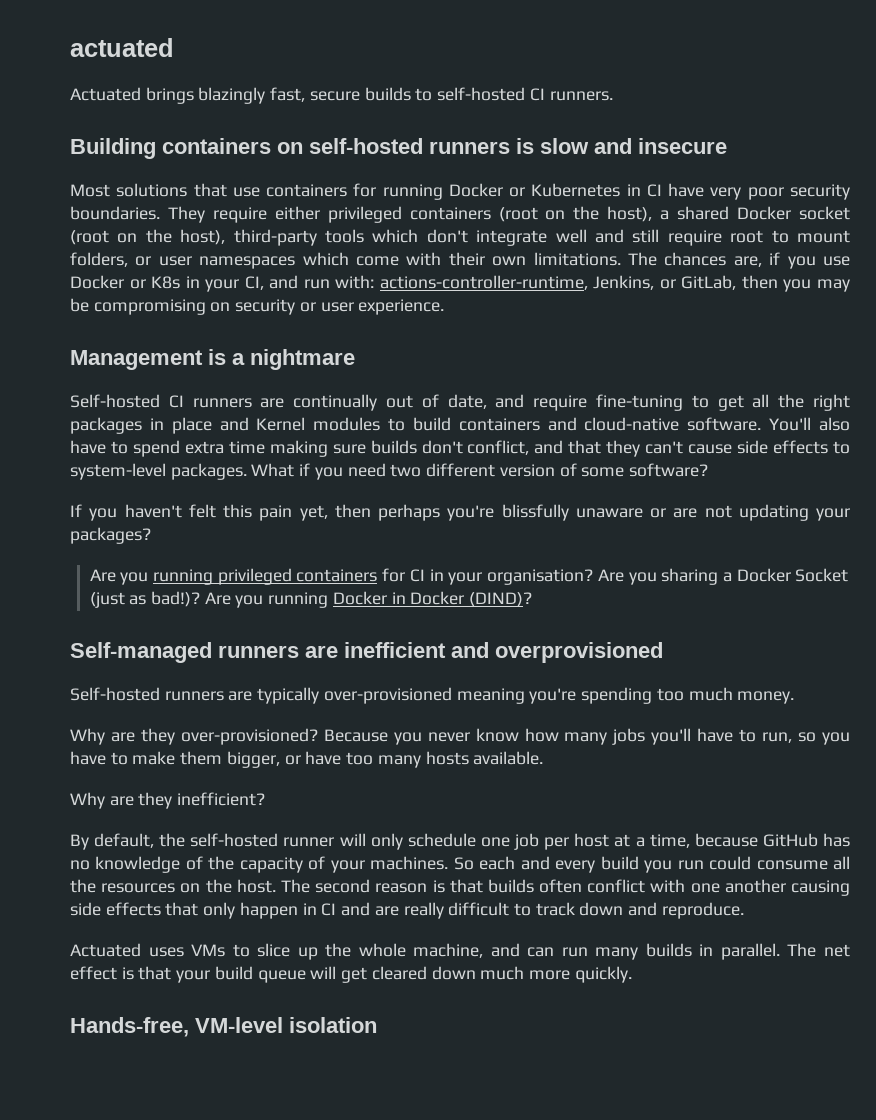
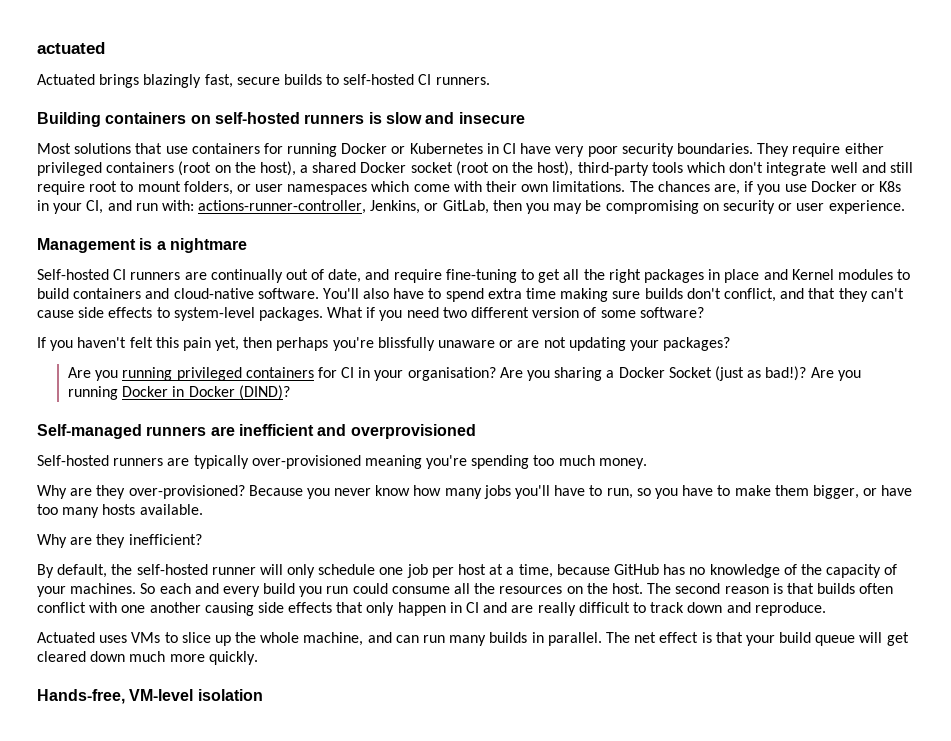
[379,275,588,290] actions-controller-runtime, -> [198,200,367,214] actions-runner-controller,

